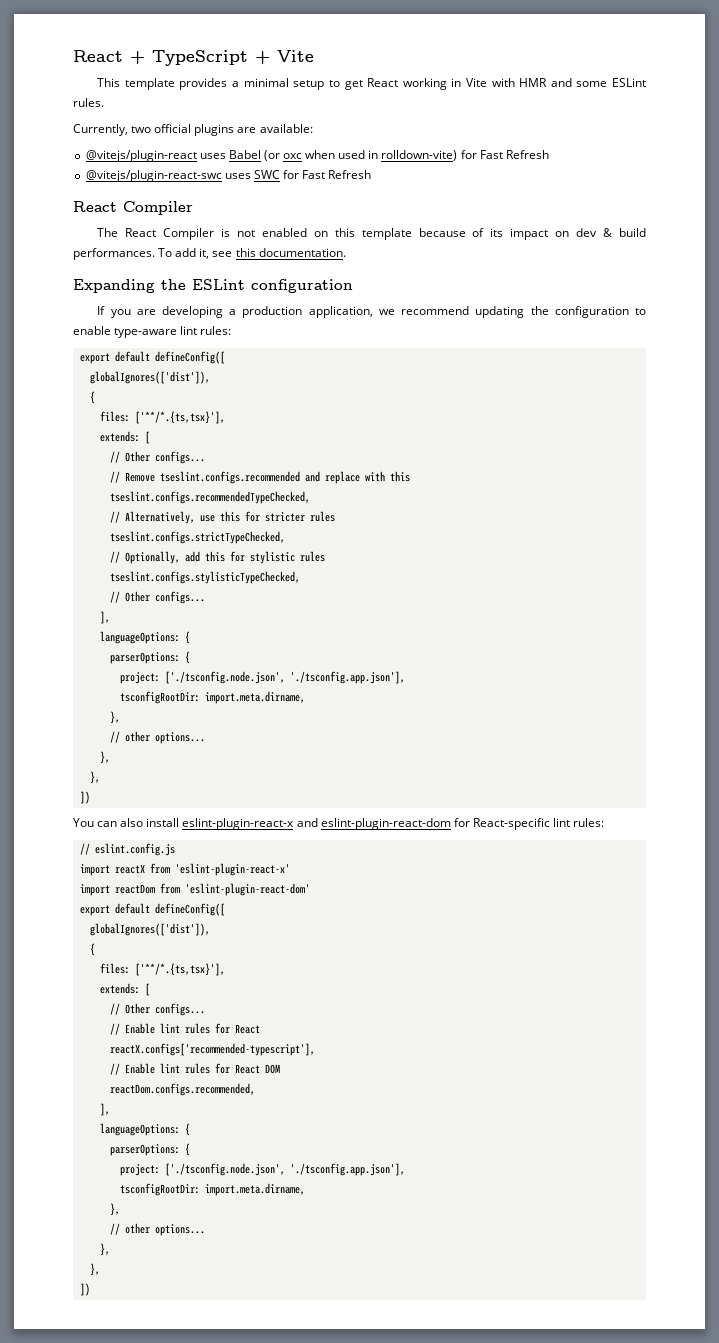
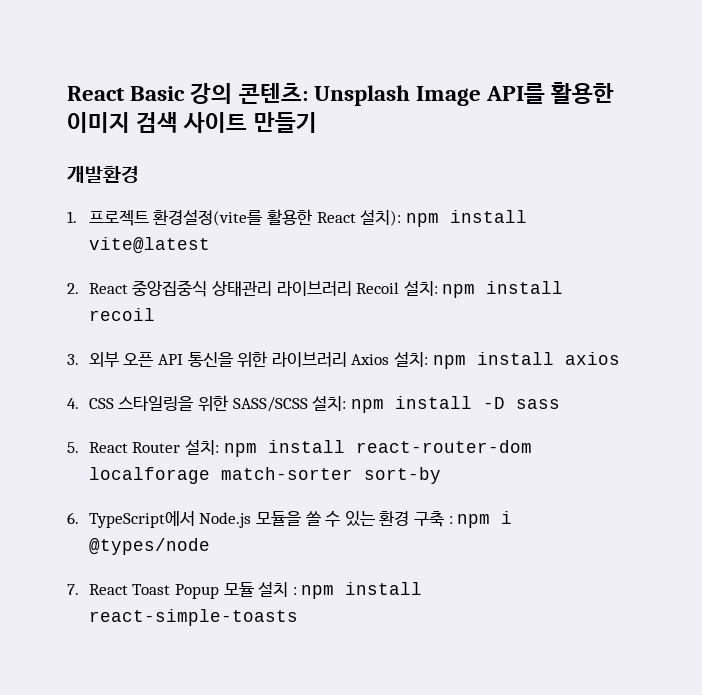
[73,50,314,66] [97,78,646,90] [73,98,104,107] [73,124,313,136] [85,150,549,162] [85,170,372,182] [73,201,193,215] [97,228,646,240] [73,248,346,260] [73,279,353,293] [97,306,646,318] [73,326,232,338] [79,351,225,364] [89,371,210,384] [89,391,95,404] [99,411,225,424] [99,431,150,444] [109,451,205,464] [109,471,410,484] [109,491,310,504] [109,511,335,524] [109,531,285,544] [109,551,325,564] [109,571,300,584] [109,591,205,604] [99,611,110,624] [99,631,190,644] [109,651,190,664] [119,671,405,684] [119,691,305,704] [109,711,120,724] [109,731,205,744] [99,751,110,764] [89,771,100,784] [79,791,90,804] [73,818,605,830] [79,843,175,856] [79,863,290,876] [79,883,310,896] [79,903,225,916] [89,923,210,936] [89,943,95,956] [99,963,225,976] [99,983,150,996] [109,1003,205,1016] [109,1023,260,1035] [109,1043,315,1056] [109,1063,280,1075] [109,1083,255,1096] [99,1103,110,1116] [99,1123,190,1136] [109,1143,190,1156] [119,1163,405,1176] [119,1183,305,1196] [109,1203,120,1216] [109,1223,205,1236] [99,1243,110,1256] [89,1263,100,1276] [79,1283,90,1296] React + TypeScript + Vite // This template provides a minimal setup to get React working in Vite with HMR and some ESLint rules. // Currently, two official plugins are available: // @vitejs/plugin-react uses Babel (or oxc when used in rolldown-vite) for Fast Refresh // @vitejs/plugin-react-swc uses SWC for Fast Refresh // React Compiler // The React Compiler is not enabled on this template because of its impact on dev & build performances. To add it, see this documentation. // Expanding the ESLint configuration // If you are developing a production application, we recommend updating the configuration to enable type-aware lint rules: // export default defineConfig([ // globalIgnores(['dist']), // { // files: ['**/*.{ts,tsx}'], // extends: [ // // Other configs... // // Remove tseslint.configs.recommended and replace with this // tseslint.configs.recommendedTypeChecked, // // Alternatively, use this for stricter rules // tseslint.configs.strictTypeChecked, // // Optionally, add this for stylistic rules // tseslint.configs.stylisticTypeChecked, // // Other configs... // ], // languageOptions: { // parserOptions: { // project: ['./tsconfig.node.json', './tsconfig.app.json'], // tsconfigRootDir: import.meta.dirname, // }, // // other options... // }, // }, // ]) // You can also install eslint-plugin-react-x and eslint-plugin-react-dom for React-specific lint rules: // // eslint.config.js // import reactX from 'eslint-plugin-react-x' // import reactDom from 'eslint-plugin-react-dom' // export default defineConfig([ // globalIgnores(['dist']), // { // files: ['**/*.{ts,tsx}'], // extends: [ // // Other configs... // // Enable lint rules for React // reactX.configs['recommended-typescript'], // // Enable lint rules for React DOM // reactDom.configs.recommended, // ], // languageOptions: { // parserOptions: { // project: ['./tsconfig.node.json', './tsconfig.app.json'], // tsconfigRootDir: import.meta.dirname, // }, // // other options... // }, // }, // ]) -> [67,82,615,106] [67,112,317,133] [67,166,139,183] [67,209,527,227] [88,237,210,254] [67,280,564,298] [88,308,155,321] [67,351,620,369] [67,395,560,413] [67,440,532,457] [88,467,441,484] [67,511,513,528] [88,538,210,555] [67,582,423,599] [88,609,298,626] React Basic 강의 콘텐츠: Unsplash Image API를 활용한 이미지 검색 사이트 만들기 // 개발환경 // 1. 프로젝트 환경설정(vite를 활용한 React 설치): npm install vite@latest // 2. React 중앙집중식 상태관리 라이브러리 Recoil 설치: npm install recoil // 3. 외부 오픈 API 통신을 위한 라이브러리 Axios 설치: npm install axios // 4. CSS 스타일링을 위한 SASS/SCSS 설치: npm install -D sass // 5. React Router 설치: npm install react-router-dom localforage match-sorter sort-by // 6. TypeScript에서 Node.js 모듈을 쓸 수 있는 환경 구축 : npm i @types/node // 7. React Toast Popup 모듈 설치 : npm install react-simple-toasts

